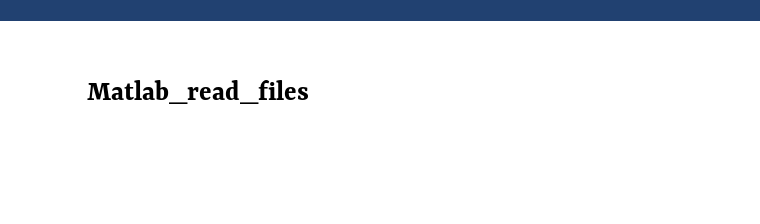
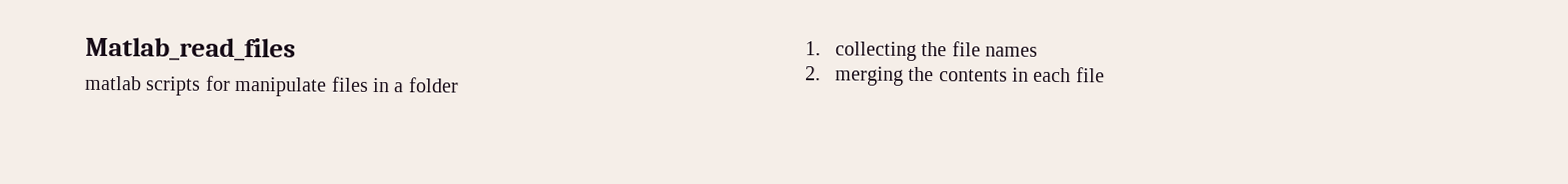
(309, 92) none -> [84,75,459,97] [805,41,1039,61] [805,66,1105,86] // matlab scripts for manipulate files in a folder // 1. collecting the file names // 2. merging the contents in each file

